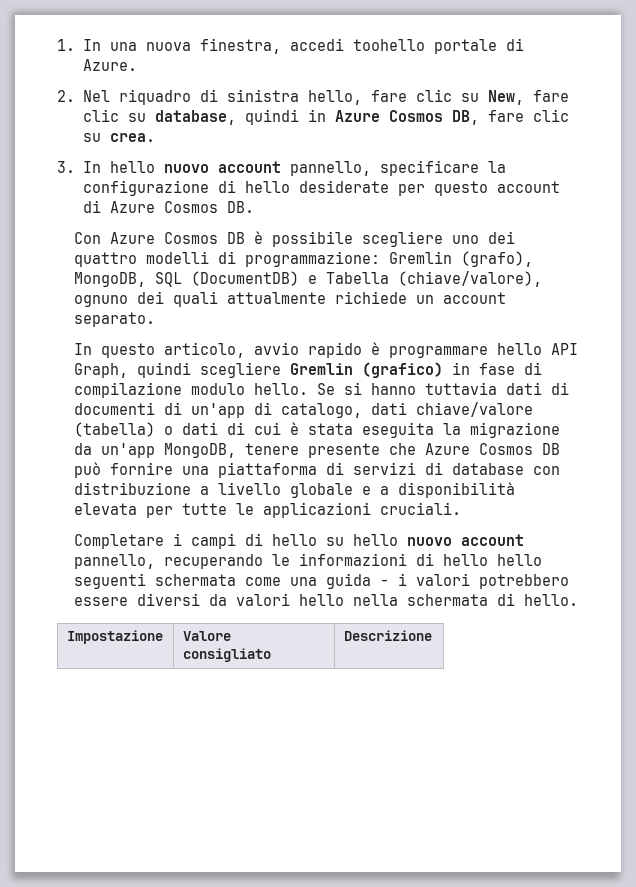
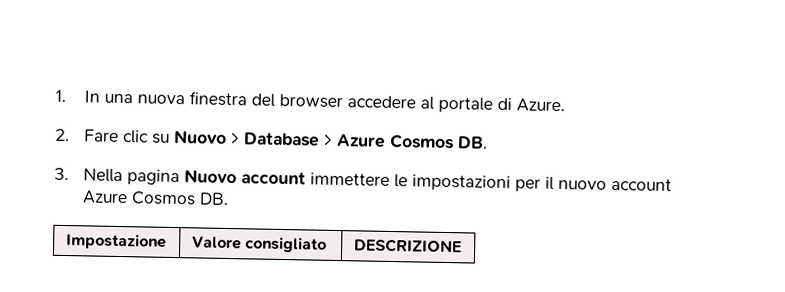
[199,38,425,54] finestra, accedi toohello -> [189,91,435,110] finestra del browser accedere al
[82,89,569,105] [82,109,569,125] [82,133,155,142] [57,160,506,176] [82,180,560,196] [82,200,254,213] [74,231,516,247] [74,251,534,267] [74,271,543,287] [74,291,507,307] [74,312,156,327] [74,342,579,358] [74,362,543,378] [74,382,570,398] [74,402,534,418] [74,422,561,438] [74,443,561,458] [74,462,561,478] [74,482,516,498] [74,502,462,518] [74,533,525,549] [74,553,543,569] [74,573,570,589] [74,593,579,606] Nel riquadro di sinistra hello, fare clic su New, fare clic su database, quindi in Azure Cosmos DB, fare clic su crea. // 3. In hello nuovo account pannello, specificare la configurazione di hello desiderate per questo account di Azure Cosmos DB. // Con Azure Cosmos DB è possibile scegliere uno dei quattro modelli di programmazione: Gremlin (grafo), MongoDB, SQL (DocumentDB) e Tabella (chiave/valore), ognuno dei quali attualmente richiede un account separato. // In questo articolo, avvio rapido è programmare hello API Graph, quindi scegliere Gremlin (grafico) in fase di compilazione modulo hello. Se si hanno tuttavia dati di documenti di un'app di catalogo, dati chiave/valore (tabella) o dati di cui è stata eseguita la migrazione da un'app MongoDB, tenere presente che Azure Cosmos DB può fornire una piattaforma di servizi di database con distribuzione a livello globale e a disponibilità elevata per tutte le applicazioni cruciali. // Completare i campi di hello su hello nuovo account pannello, recuperando le informazioni di hello hello seguenti schermata come una guida - i valori potrebbero essere diversi da valori hello nella schermata di hello. -> [84,129,489,150] [54,167,673,192] [82,190,230,206] Fare clic su Nuovo > Database > Azure Cosmos DB. // 3. Nella pagina Nuovo account immettere le impostazioni per il nuovo account Azure Cosmos DB.
[343,630,432,641] Descrizione -> [353,238,462,254] DESCRIZIONE

